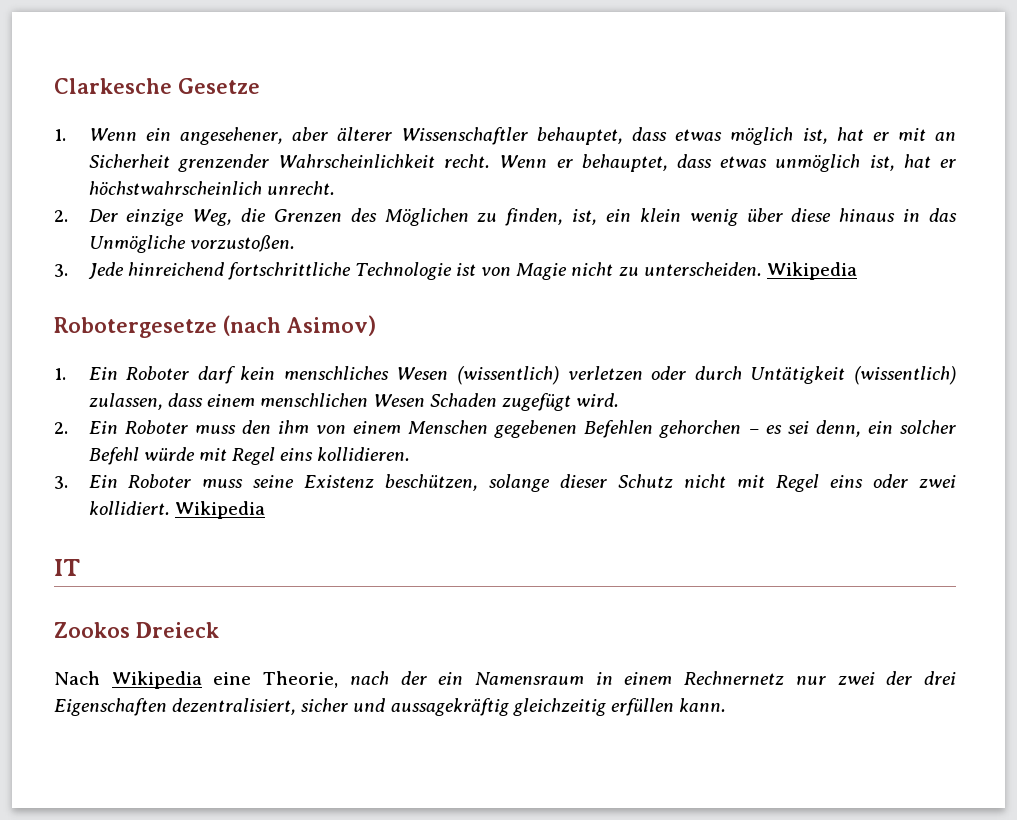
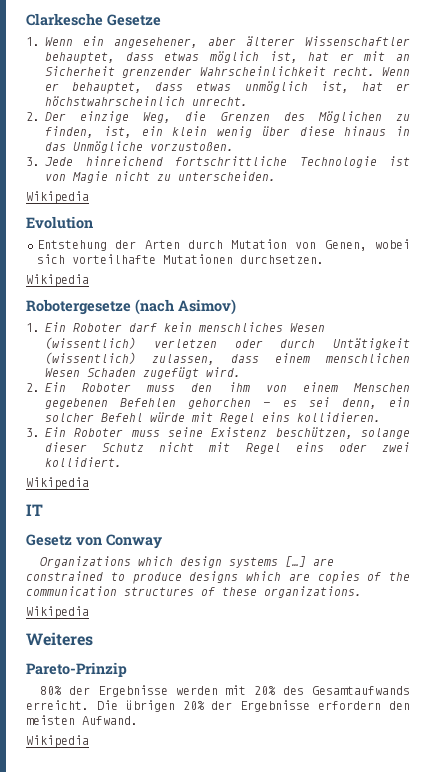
(762, 269) none -> [26,191,89,204] [26,216,93,229] [37,239,410,251] [37,254,324,264] // Wikipedia // Evolution // Entstehung der Arten durch Mutation von Genen, wobei sich vorteilhafte Mutationen durchsetzen. //
(170, 508) none -> (123, 462) //
[54,622,219,638] [54,671,956,689] [54,698,726,716] Zookos Dreieck // Nach Wikipedia eine Theorie, nach der ein Namensraum in einem Rechnernetz nur zwei der drei Eigenschaften dezentralisiert, sicher und aussagekräftig gleichzeitig erfüllen kann. -> [26,534,162,549] [40,556,335,568] [26,571,410,584] [26,586,362,598] [26,606,89,619] [26,632,93,646] [26,662,127,677] [40,685,410,697] [26,700,410,712] [26,715,138,725] [26,735,89,748] Gesetz von Conway // Organizations which design systems […] are constrained to produce designs which are copies of the communication structures of these organizations. // Wikipedia // Weiteres // Pareto-Prinzip // 80% der Ergebnisse werden mit 20% des Gesamtaufwands erreicht. Die übrigen 20% der Ergebnisse erfordern den meisten Aufwand. // Wikipedia

